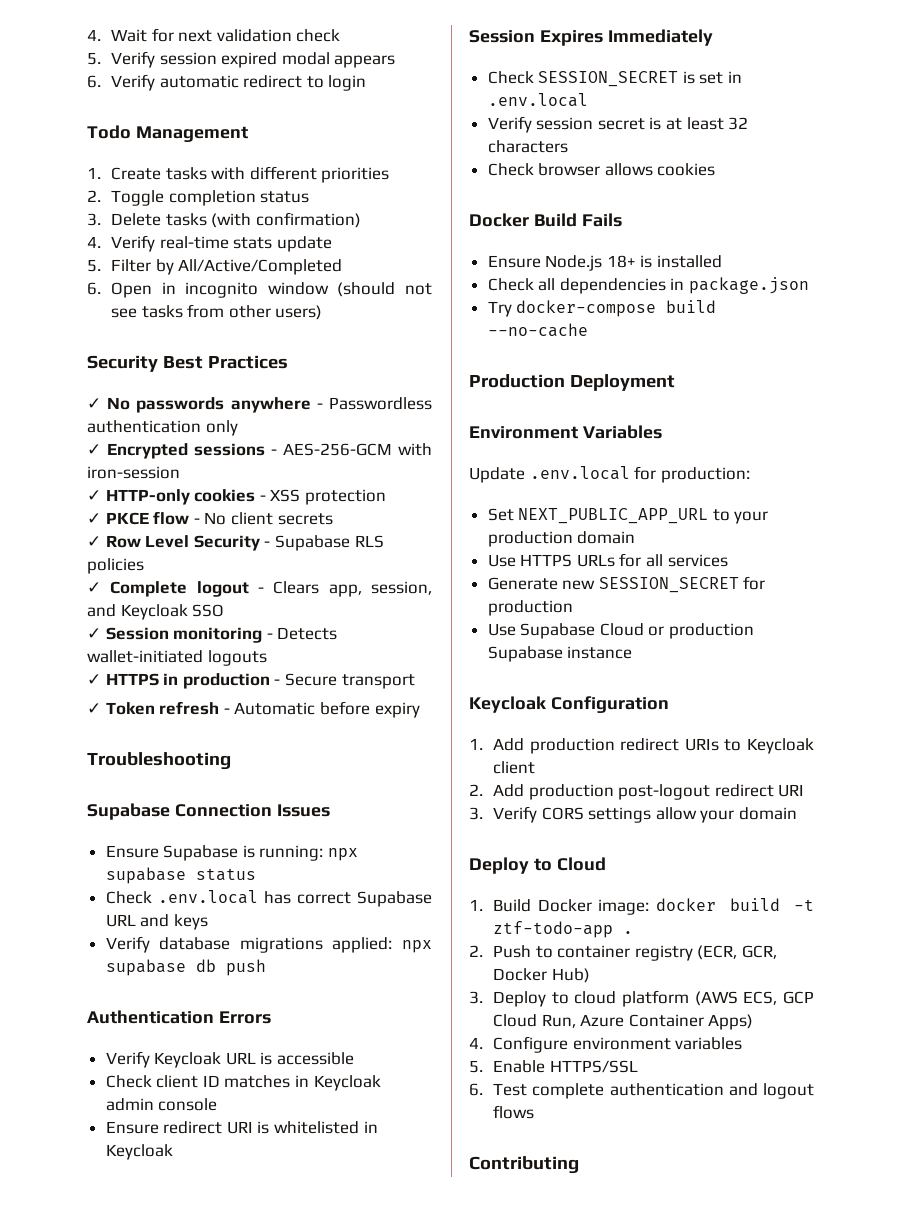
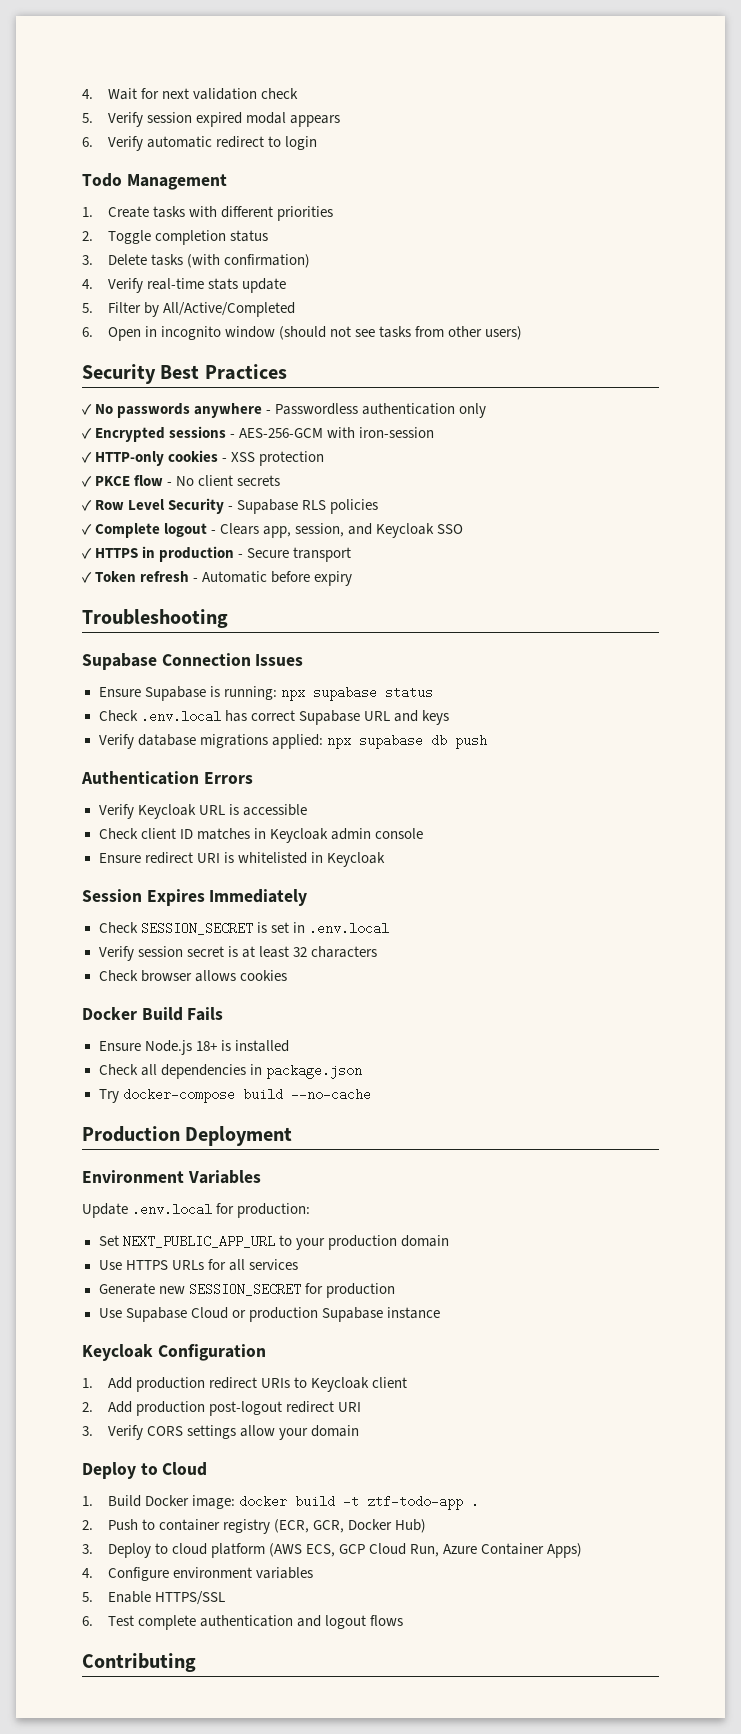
[87,627,338,643] [87,650,267,666] // ✓ Session monitoring - Detects wallet-initiated logouts -> (464, 529) none

